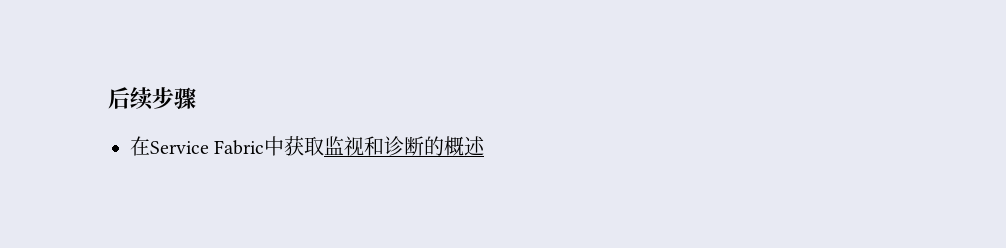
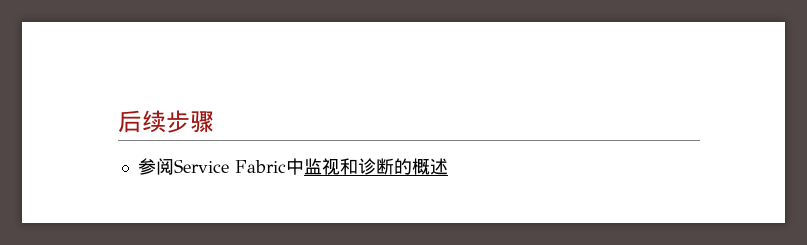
[130,136,150,156] 在 -> [137,158,174,175] 参阅
[284,136,325,156] 获取 -> (304, 166) none

